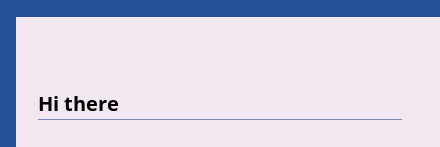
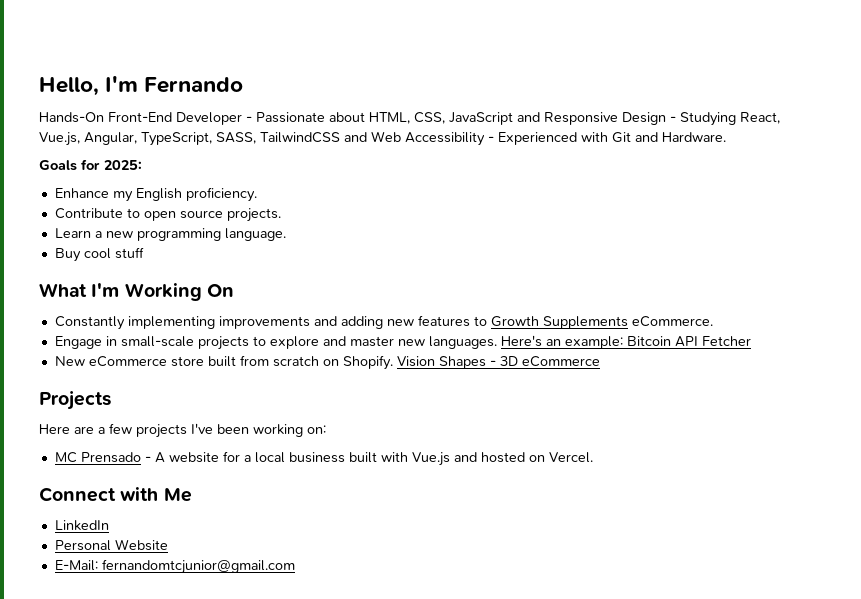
[38,96,120,111] Hi there -> [39,76,244,96] [39,112,780,126] [39,131,726,146] [39,159,142,171] [54,187,257,202] [54,208,281,222] [54,228,286,241] [54,247,144,262] [39,283,234,301] [54,315,713,330] [54,335,751,350] [54,355,600,370] [39,391,111,410] [39,423,326,438] [54,451,593,466] [39,487,192,502] [54,520,109,531] [54,539,168,551] [54,559,295,574] Hello, I'm Fernando // Hands-On Front-End Developer - Passionate about HTML, CSS, JavaScript and Responsive Design - Studying React, Vue.js, Angular, TypeScript, SASS, TailwindCSS and Web Accessibility - Experienced with Git and Hardware. // Goals for 2025: // Enhance my English proficiency. // Contribute to open source projects. // Learn a new programming language. // Buy cool stuff // What I'm Working On // Constantly implementing improvements and adding new features to Growth Supplements eCommerce. // Engage in small-scale projects to explore and master new languages. Here's an example: Bitcoin API Fetcher // New eCommerce store built from scratch on Shopify. Vision Shapes - 3D eCommerce // Projects // Here are a few projects I've been working on: // MC Prensado - A website for a local business built with Vue.js and hosted on Vercel. // Connect with Me // LinkedIn // Personal Website // E-Mail: fernandomtcjunior@gmail.com

